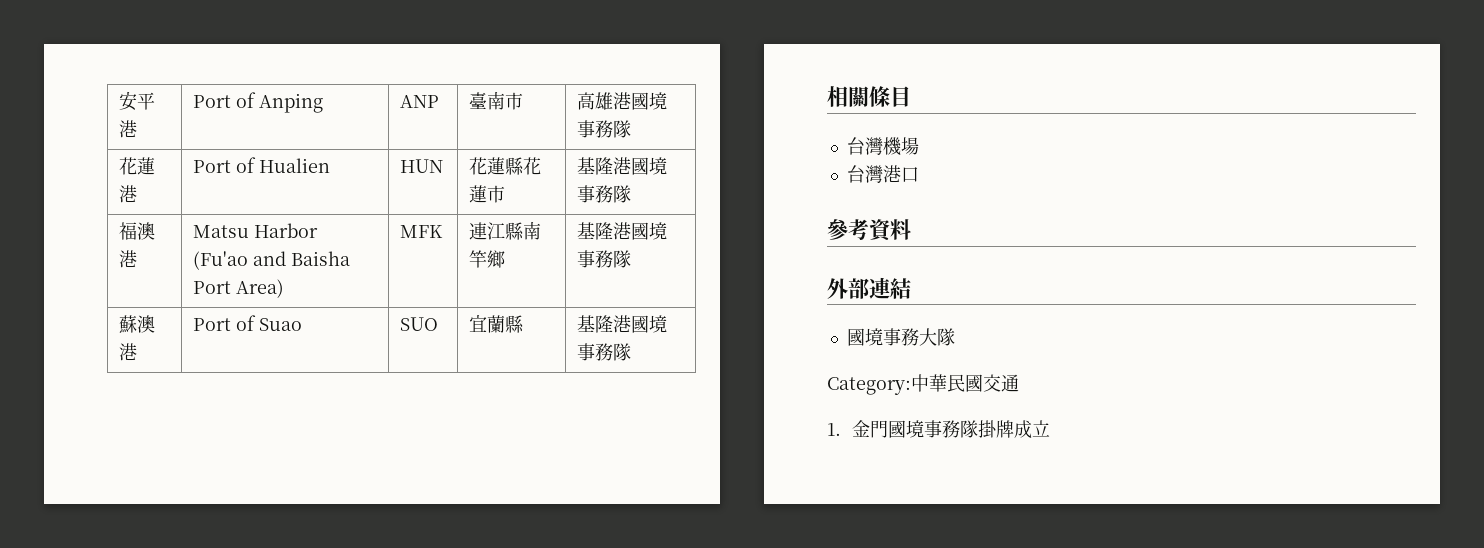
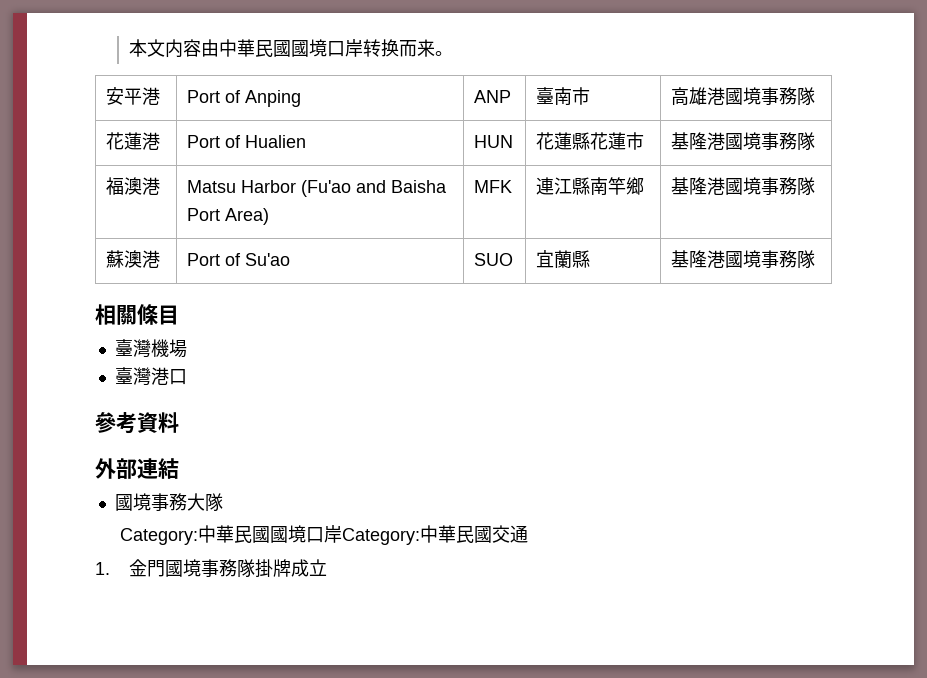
(119, 101) none -> [129,39,454,58] 本文内容由中華民國國境口岸转换而来。 //
[259,318,303,331] Suao -> [245,253,291,266] Su'ao
[846,137,865,155] 台 -> [114,339,133,356] 臺
[846,165,865,183] 台 -> [114,367,133,384] 臺
(983, 383) none -> [269,525,492,545] 國境口岸Category:中華民國

